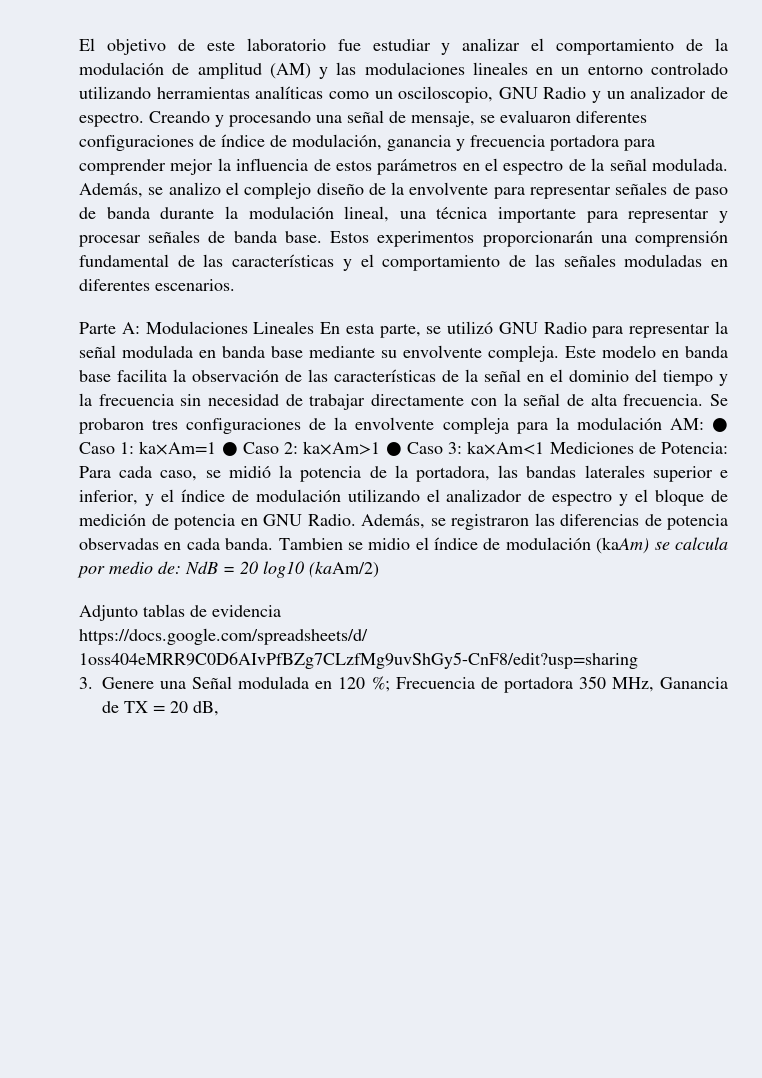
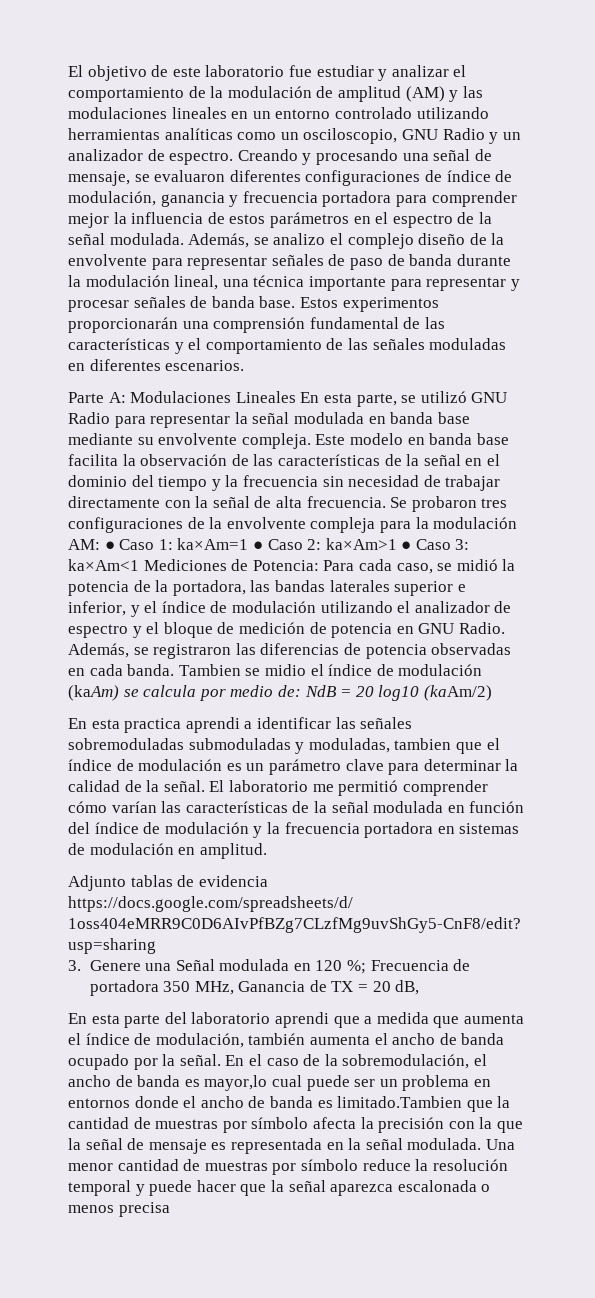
(379, 569) none -> [68,717,413,733] [68,738,500,754] [68,759,519,775] [68,780,488,796] [68,801,525,813] [68,822,520,838] [68,843,267,859] // En esta practica aprendi a identificar las señales sobremoduladas submoduladas y moduladas, tambien que el índice de modulación es un parámetro clave para determinar la calidad de la señal. El laboratorio me permitió comprender cómo varían las características de la señal modulada en función del índice de modulación y la frecuencia portadora en sistemas de modulación en amplitud.
(219, 708) none -> [68,1012,524,1028] [68,1033,505,1048] [68,1054,487,1070] [68,1075,491,1091] [68,1096,511,1112] [68,1117,523,1133] [68,1138,515,1154] [68,1159,508,1175] [68,1180,491,1196] [68,1202,170,1217] // En esta parte del laboratorio aprendi que a medida que aumenta el índice de modulación, también aumenta el ancho de banda ocupado por la señal. En el caso de la sobremodulación, el ancho de banda es mayor,lo cual puede ser un problema en entornos donde el ancho de banda es limitado.Tambien que la cantidad de muestras por símbolo afecta la precisión con la que la señal de mensaje es representada en la señal modulada. Una menor cantidad de muestras por símbolo reduce la resolución temporal y puede hacer que la señal aparezca escalonada o menos precisa

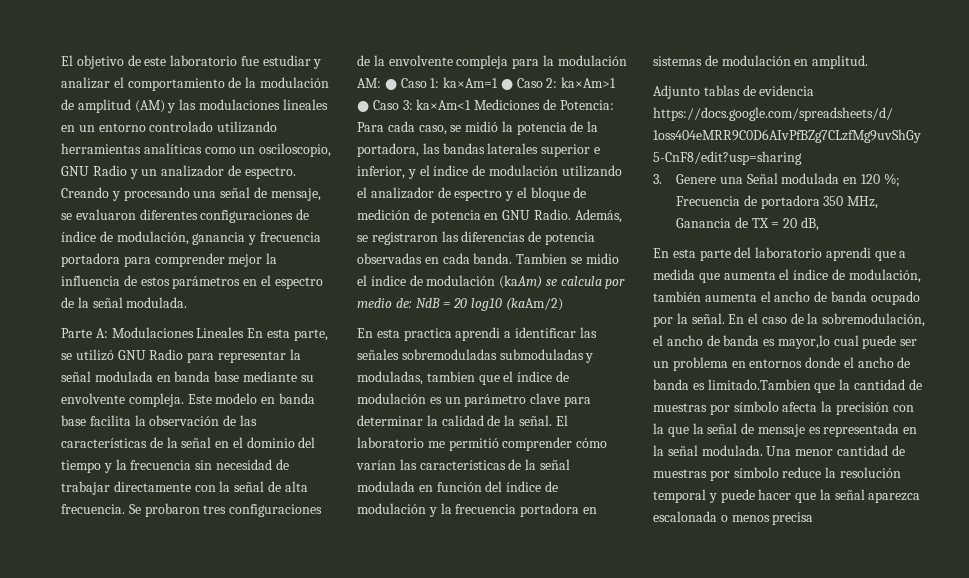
[188,233,505,249] [68,254,511,270] [68,275,520,291] [68,296,439,312] [68,317,445,333] [68,338,507,354] [68,359,245,371] Además, se analizo el complejo diseño de la envolvente para representar señales de paso de banda durante la modulación lineal, una técnica importante para representar y procesar señales de banda base. Estos experimentos proporcionarán una comprensión fundamental de las características y el comportamiento de las señales moduladas en diferentes escenarios. -> (188, 302) none

